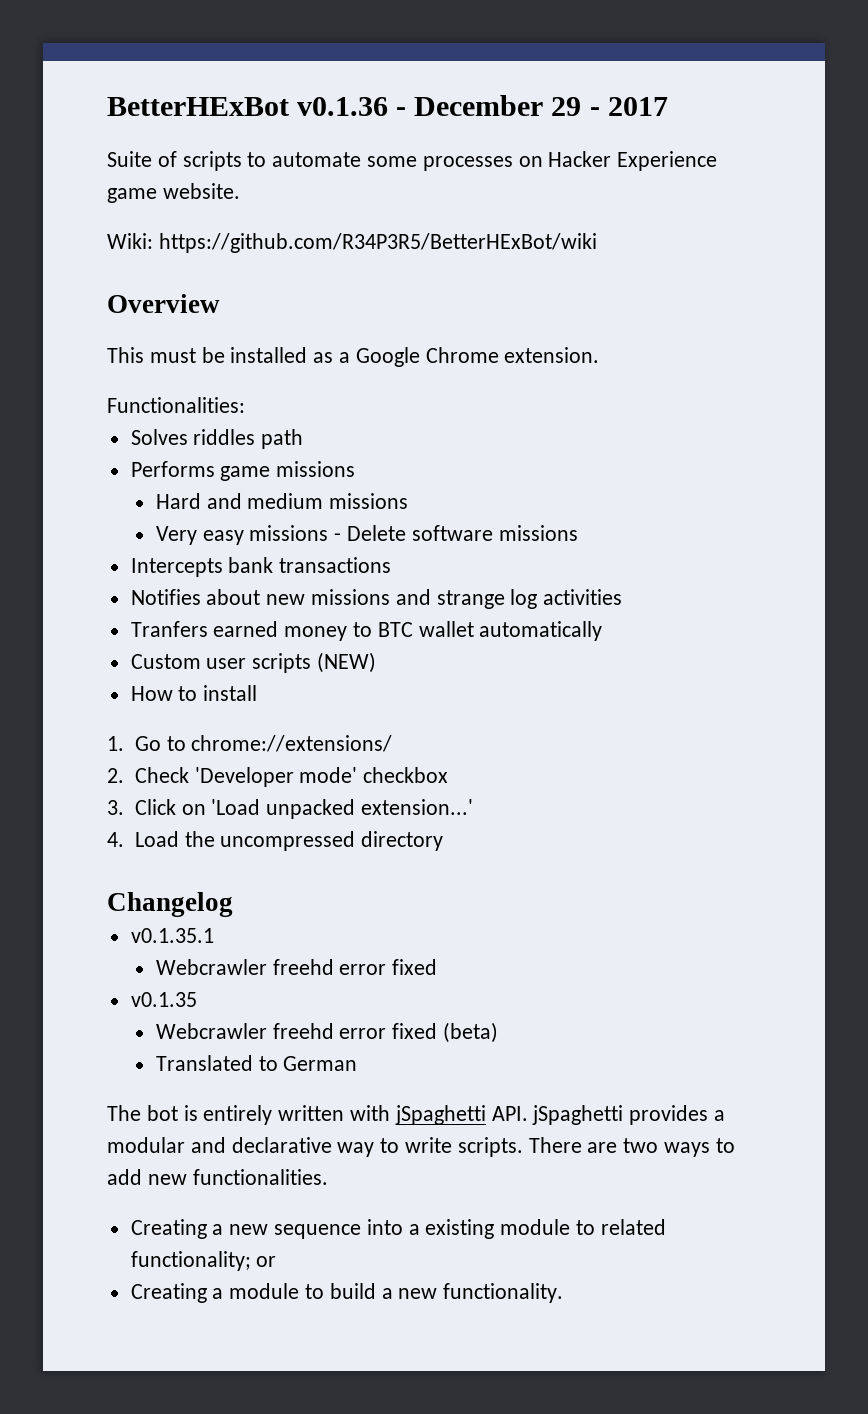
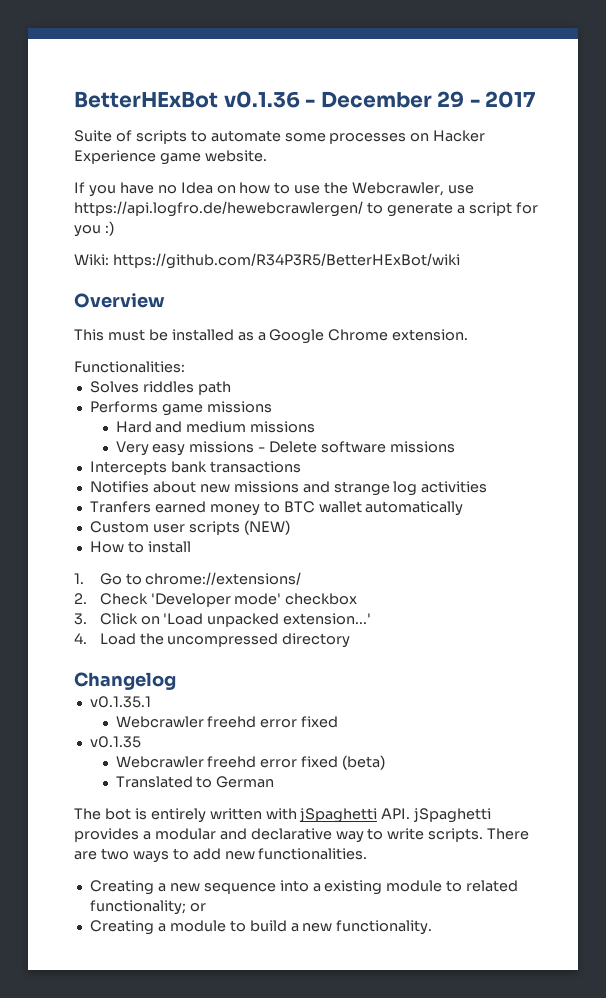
(240, 191) none -> [74,182,475,197] [74,201,538,217] [74,221,114,237] // If you have no Idea on how to use the Webcrawler, use https://api.logfro.de/hewebcrawlergen/ to generate a script for you :)

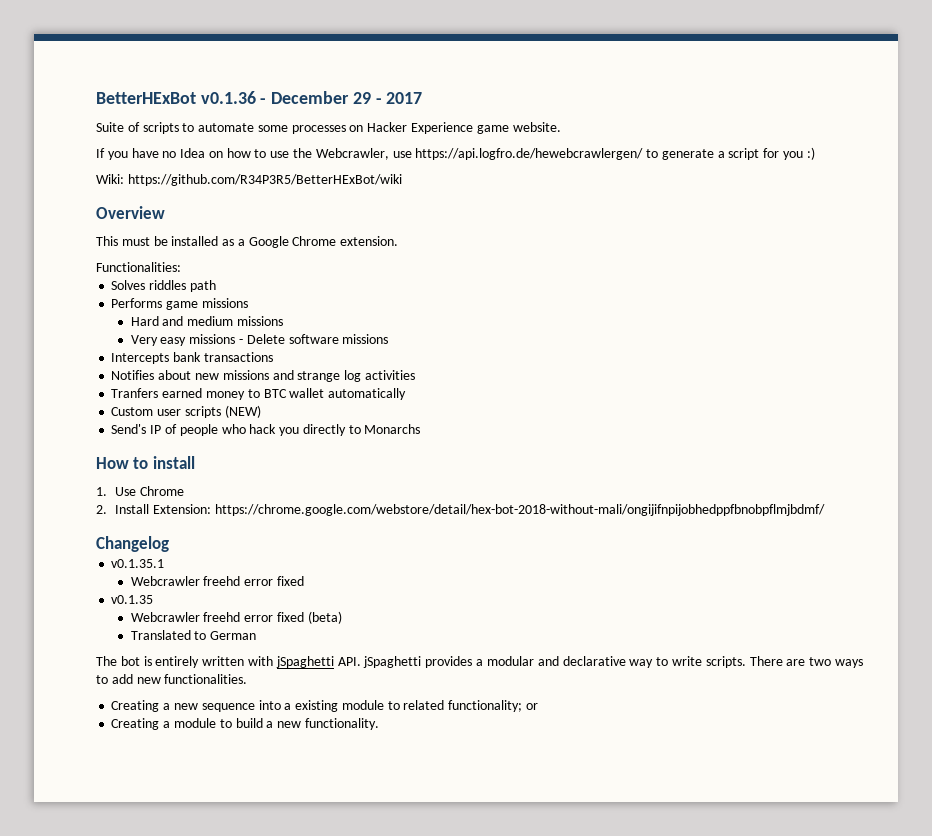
[89,541,191,553] [74,572,302,585] [74,593,358,607] [74,613,372,627] [74,633,351,648] How to install // 1. Go to chrome://extensions/ // 2. Check 'Developer mode' checkbox // 3. Click on 'Load unpacked extension...' // 4. Load the uncompressed directory -> [111,424,421,436] [96,456,195,469] [96,486,185,496] [96,504,825,516] Send's IP of people who hack you directly to Monarchs // How to install // 1. Use Chrome // 2. Install Extension: https://chrome.google.com/webstore/detail/hex-bot-2018-without-mali/ongijifnpijobhedppfbnobpflmjbdmf/

